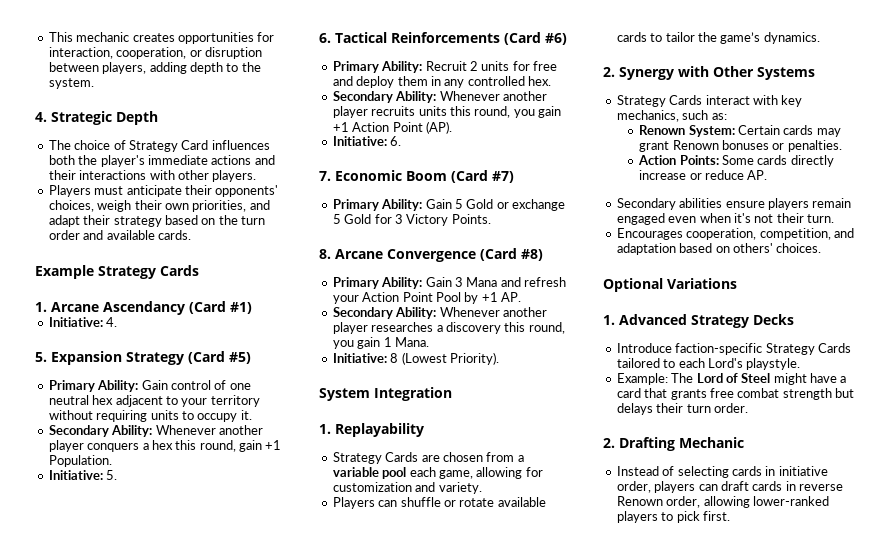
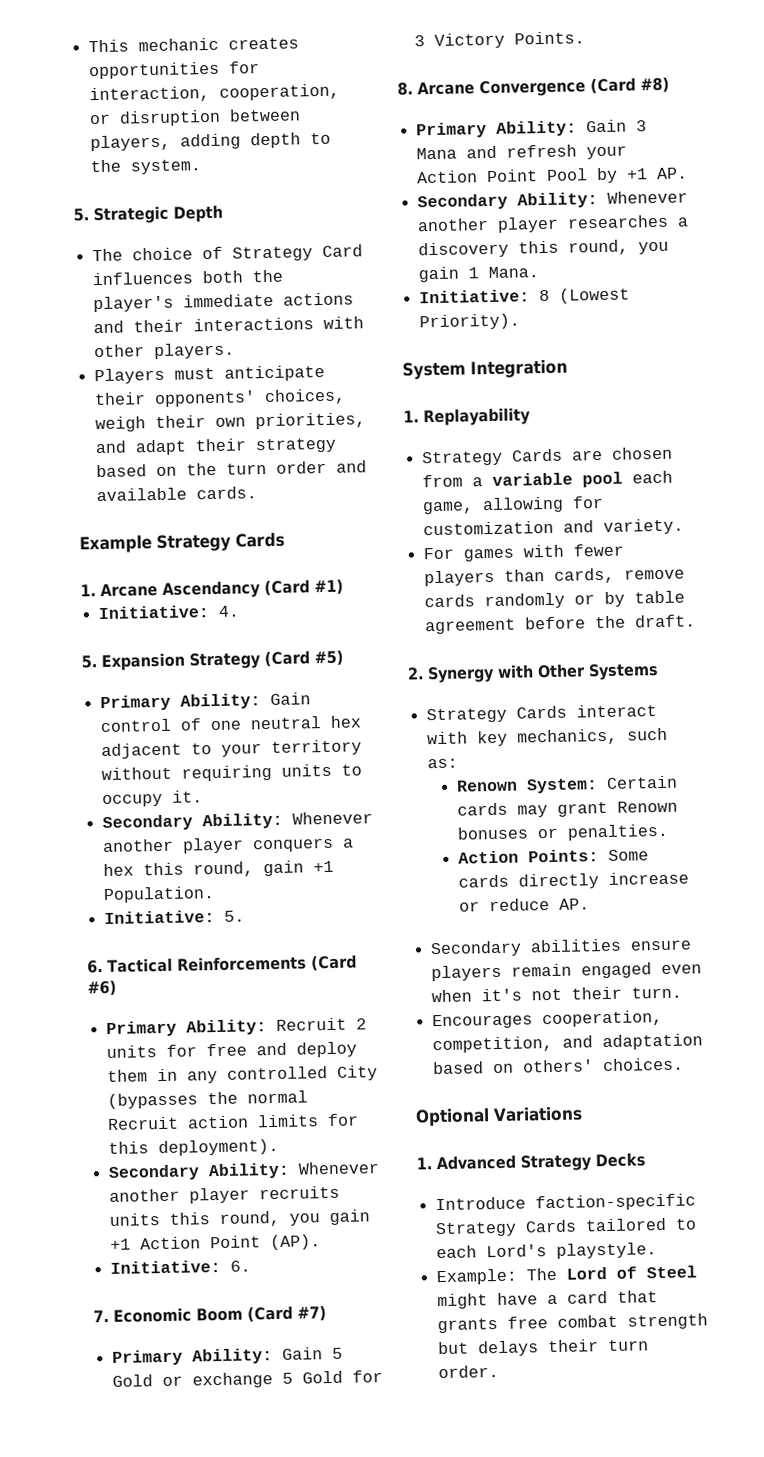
[35,112,47,122] 4. -> [73,208,89,222] 5.
[528,76,551,86] hex. -> [337,1065,379,1081] [107,1090,309,1109] [107,1113,360,1130] [108,1138,280,1157] City (bypasses the normal Recruit action limits for this deployment).
[332,497,546,509] [616,32,820,44] Players can shuffle or rotate available cards to tailor the game’s dynamics. -> [423,543,625,562] [424,567,686,587] [424,590,686,610] [425,614,697,635] For games with fewer players than cards, remove cards randomly or by table agreement before the draft.
[603,437,744,451] [616,466,828,478] [616,481,843,493] [616,496,829,508] [616,511,730,523] // 2. Drafting Mechanic // Instead of selecting cards in initiative order, players can draft cards in reverse Renown order, allowing lower-ranked players to pick first. -> (500, 1371) none

